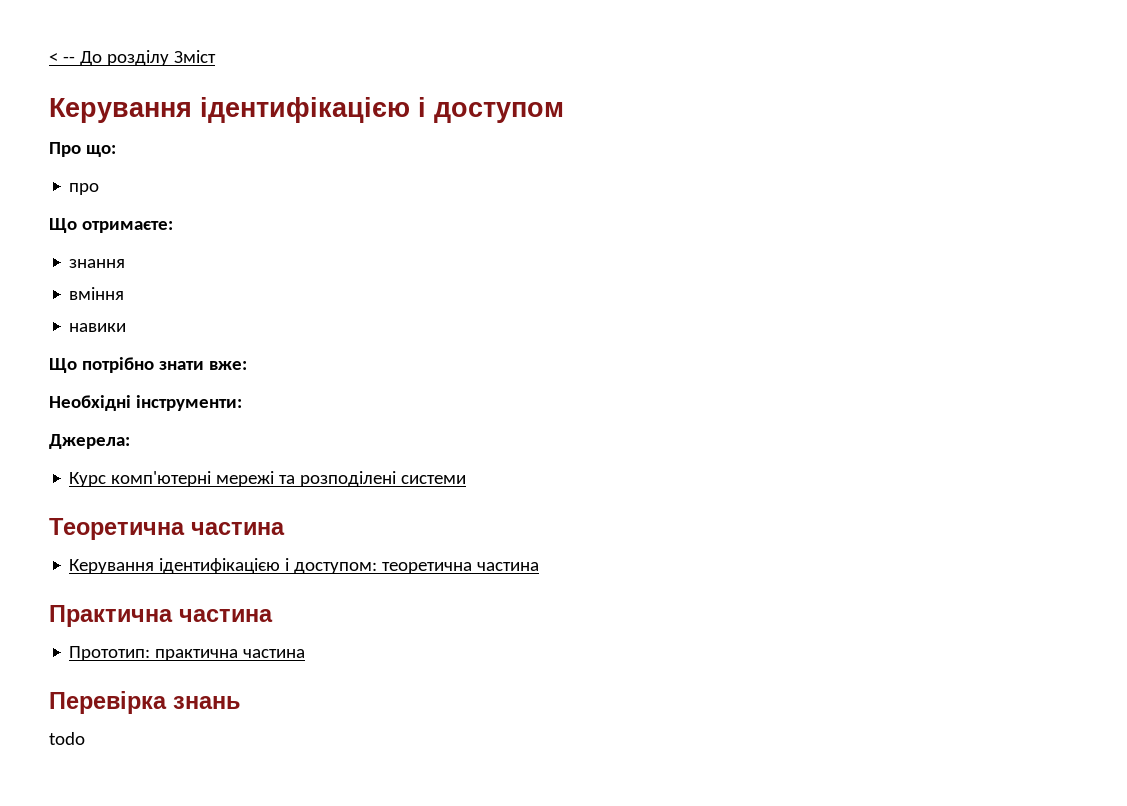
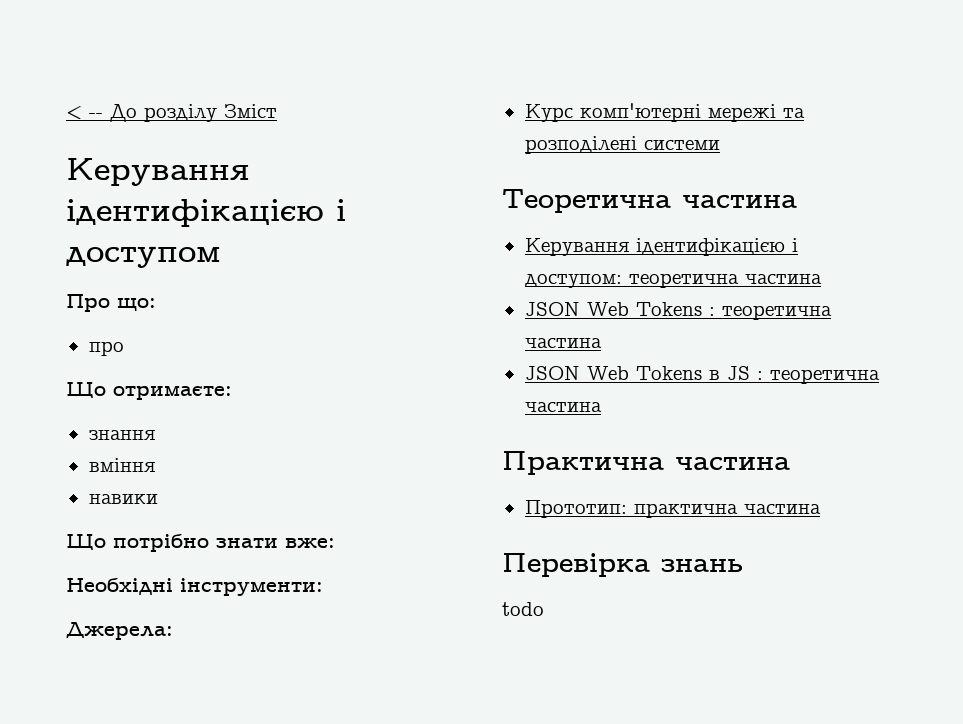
(540, 566) none -> [524,302,832,320] [524,338,602,348] [524,366,880,384] [524,402,602,412] // JSON Web Tokens : теоретична частина // JSON Web Tokens в JS : теоретична частина

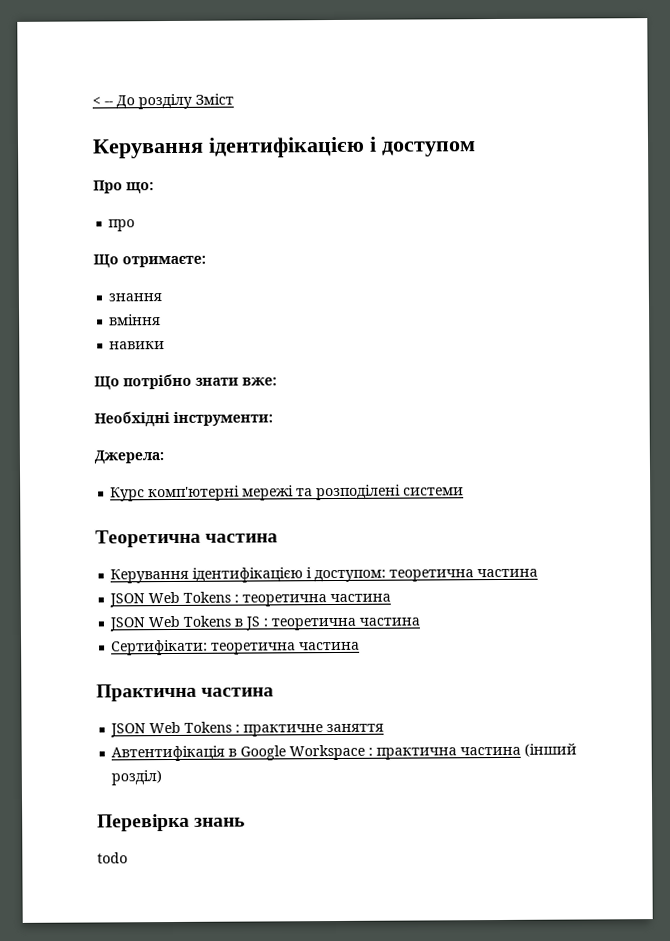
(602, 407) none -> [111,639,361,656] // Сертифікати: теоретична частина
[524,500,627,518] Прототип: -> [110,721,385,738] [111,744,374,762] JSON Web Tokens : практичне заняття // Автентифікація в Google Workspace :
(821, 509) none -> [524,743,578,757] [111,770,163,786] (інший розділ)

